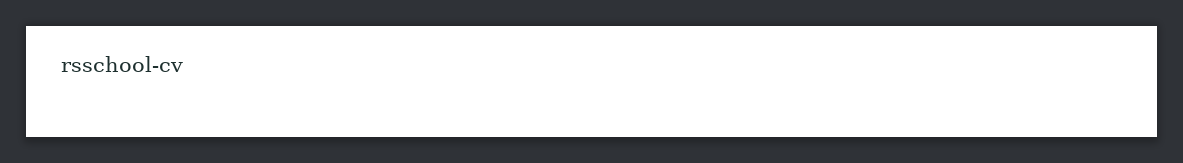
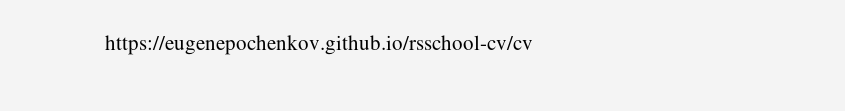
[61,56,183,72] rsschool-cv -> [105,35,533,55] https://eugenepochenkov.github.io/rsschool-cv/cv

